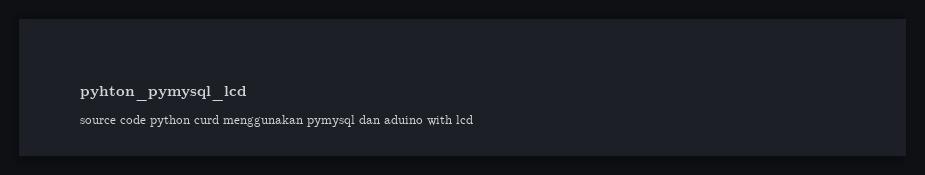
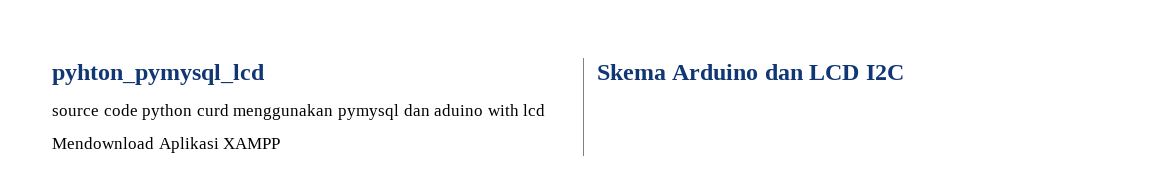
(473, 119) none -> [52,137,281,153] [597,64,904,80] // Mendownload Aplikasi XAMPP // Skema Arduino dan LCD I2C

